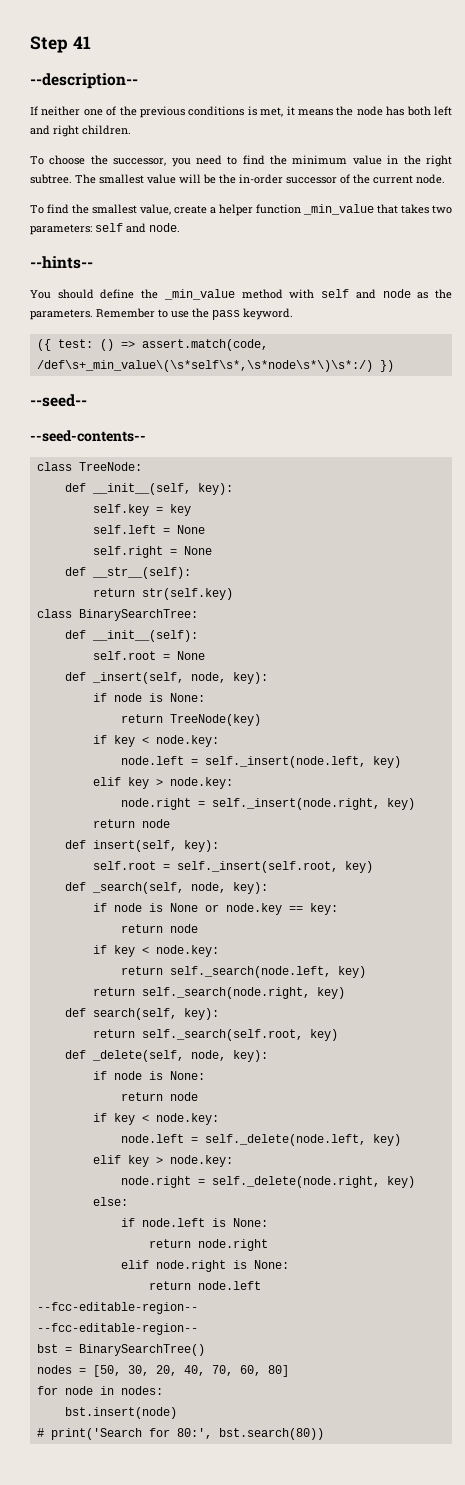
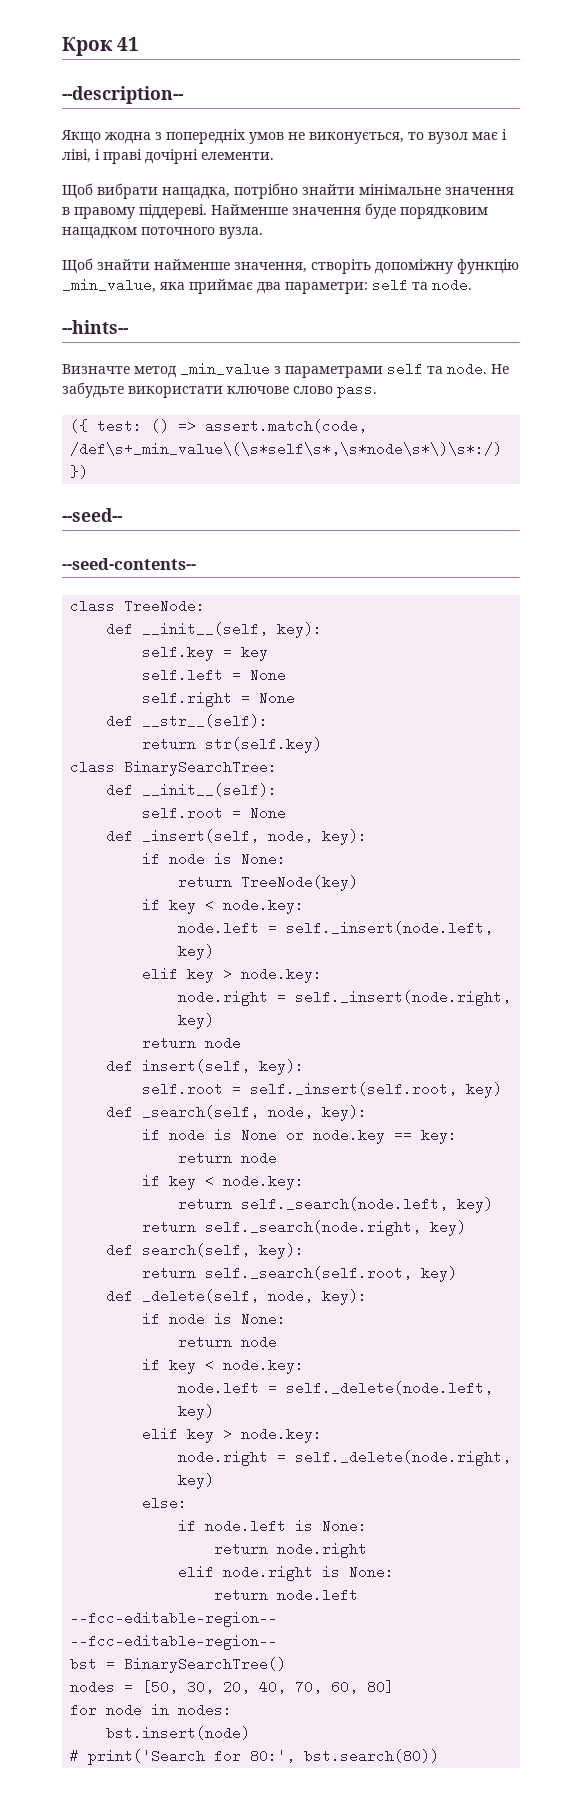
[30,36,68,53] Step -> [62,37,113,56] Крок
[30,106,452,118] [30,125,131,137] [30,155,452,167] [30,174,445,184] [30,204,452,216] [30,223,180,235] [30,256,93,269] [30,289,453,300] [30,308,293,320] If neither one of the previous conditions is met, it means the node has both left and right children. // To choose the successor, you need to find the minimum value in the right subtree. The smallest value will be the in-order successor of the current node. // To find the smallest value, create a helper function _min_value that takes two parameters: self and node. // --hints-- // You should define the _min_value method with self and node as the parameters. Remember to use the pass keyword. -> [61,129,507,144] [62,149,274,164] [62,183,514,199] [62,203,488,219] [62,227,263,239] [62,258,519,274] [62,278,472,294] [62,320,128,334] [62,362,509,378] [62,382,377,398] Якщо жодна з попередніх умов не виконується, то вузол має і ліві, і праві дочірні елементи. // Щоб вибрати нащадка, потрібно знайти мінімальне значення в правому піддереві. Найменше значення буде порядковим нащадком поточного вузла. // Щоб знайти найменше значення, створіть допоміжну функцію _min_value, яка приймає два параметри: self та node. // --hints-- // Визначте метод _min_value з параметрами self та node. Не забудьте використати ключове слово pass.

